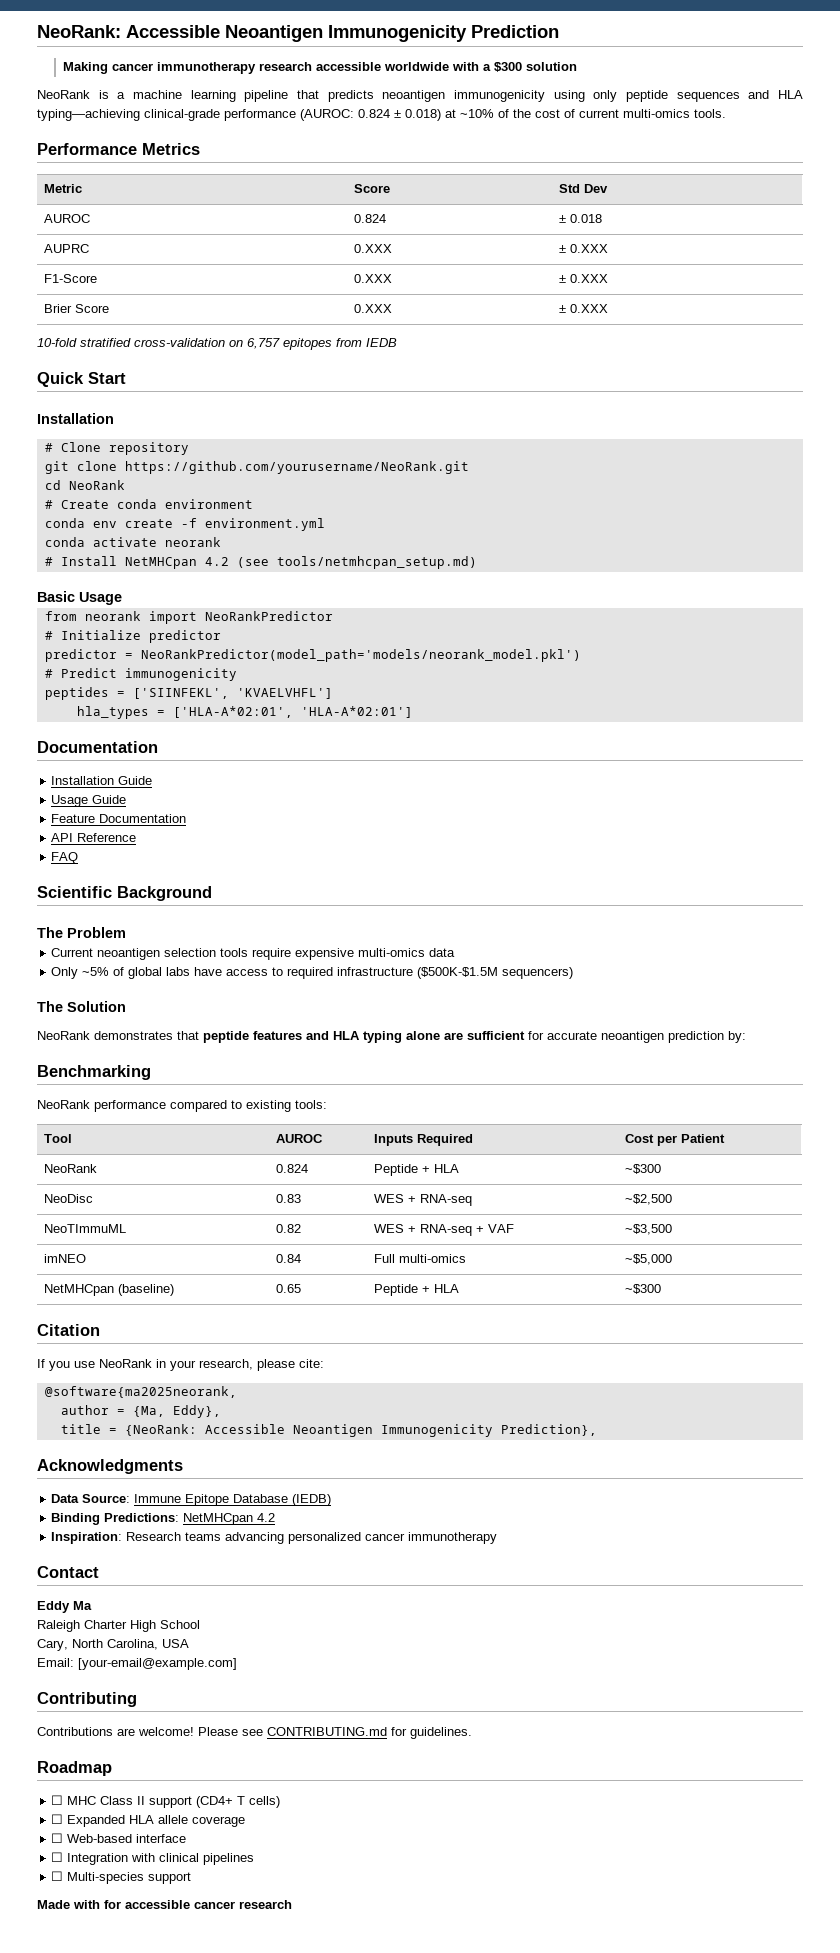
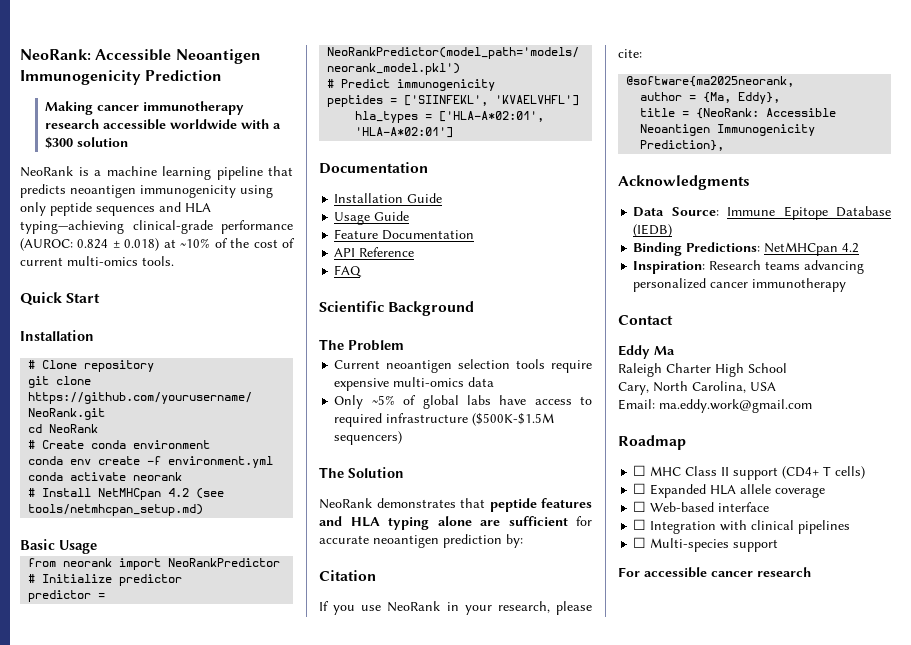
[37,143,200,155] [44,184,83,193] [354,184,391,193] [559,184,609,193] [44,214,91,223] [354,214,387,223] [559,214,603,223] [44,244,90,253] [354,244,393,253] [559,244,609,253] [44,274,98,283] [354,274,393,283] [559,274,609,283] [44,304,110,313] [354,304,393,313] [559,304,609,313] [37,338,397,350] // Performance Metrics // Metric | Score | Std Dev // AUROC | 0.824 | ± 0.018 // AUPRC | 0.XXX | ± 0.XXX // F1-Score | 0.XXX | ± 0.XXX // Brier Score | 0.XXX | ± 0.XXX // 10-fold stratified cross-validation on 6,757 epitopes from IEDB -> (174, 261) none
[37,1065,151,1080] [37,1100,327,1112] [44,1134,73,1143] [276,1134,324,1143] [374,1134,474,1146] [625,1134,726,1146] [44,1164,98,1173] [276,1164,309,1173] [374,1164,460,1176] [625,1164,662,1174] [44,1194,94,1203] [276,1194,302,1203] [374,1194,473,1206] [625,1194,673,1205] [44,1224,127,1233] [276,1224,302,1233] [374,1224,515,1236] [625,1224,673,1235] [44,1254,87,1263] [276,1254,302,1263] [374,1254,467,1263] [625,1254,673,1265] [44,1284,175,1296] [276,1284,302,1293] [374,1284,460,1296] [625,1284,662,1294] // Benchmarking // NeoRank performance compared to existing tools: // Tool | AUROC | Inputs Required | Cost per Patient // NeoRank | 0.824 | Peptide + HLA | ~$300 // NeoDisc | 0.83 | WES + RNA-seq | ~$2,500 // NeoTImmuML | 0.82 | WES + RNA-seq + VAF | ~$3,500 // imNEO | 0.84 | Full multi-omics | ~$5,000 // NetMHCpan (baseline) | 0.65 | Peptide + HLA | ~$300 -> (523, 541) none
[78,1658,237,1670] [37,1692,137,1707] [37,1727,472,1739] [your-email@example.com] // Contributing // Contributions are welcome! Please see CONTRIBUTING.md for guidelines. -> [659,399,812,413] ma.eddy.work@gmail.com
[37,1900,121,1909] Made with for -> [618,567,640,577] For

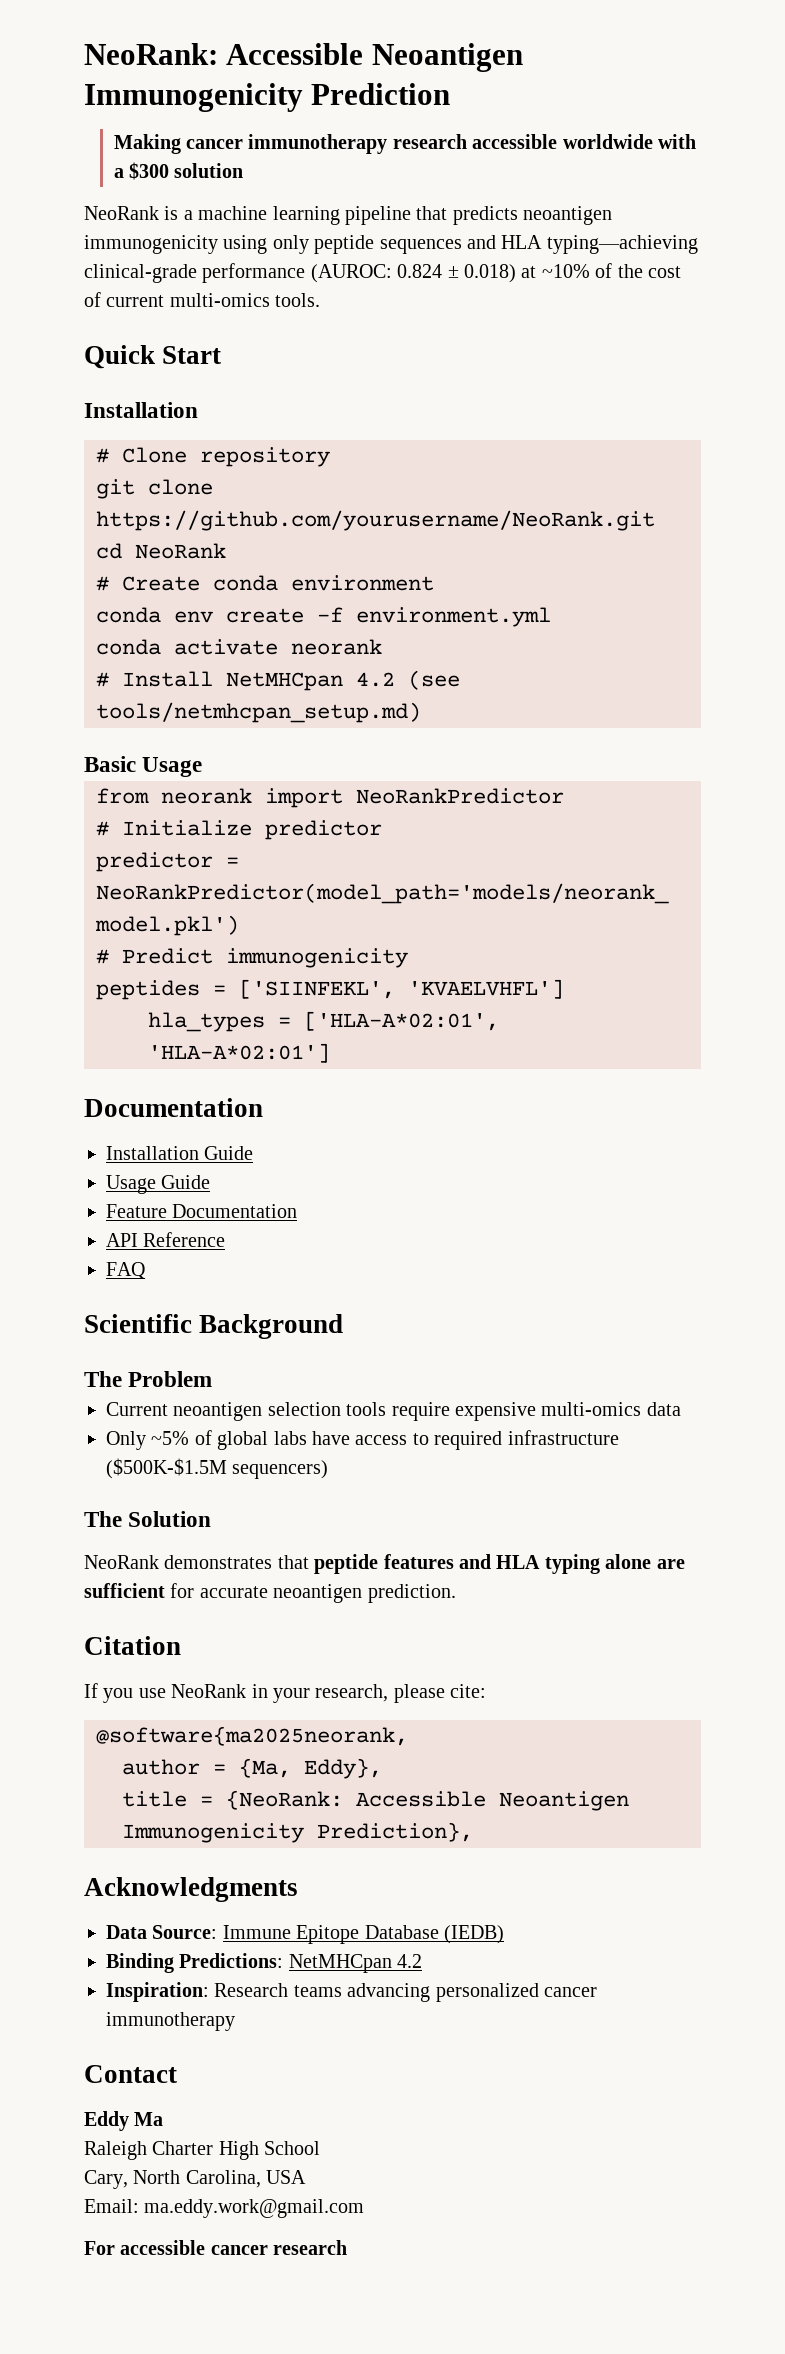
[443,534,523,548] prediction by: -> [367,1584,456,1603] prediction.
[618,435,686,450] [633,465,866,480] [633,483,826,498] [633,501,770,512] [633,519,851,534] [633,537,779,552] // Roadmap // ☐ MHC Class II support (CD4+ T cells) // ☐ Expanded HLA allele coverage // ☐ Web-based interface // ☐ Integration with clinical pipelines // ☐ Multi-species support -> (365, 2208) none

